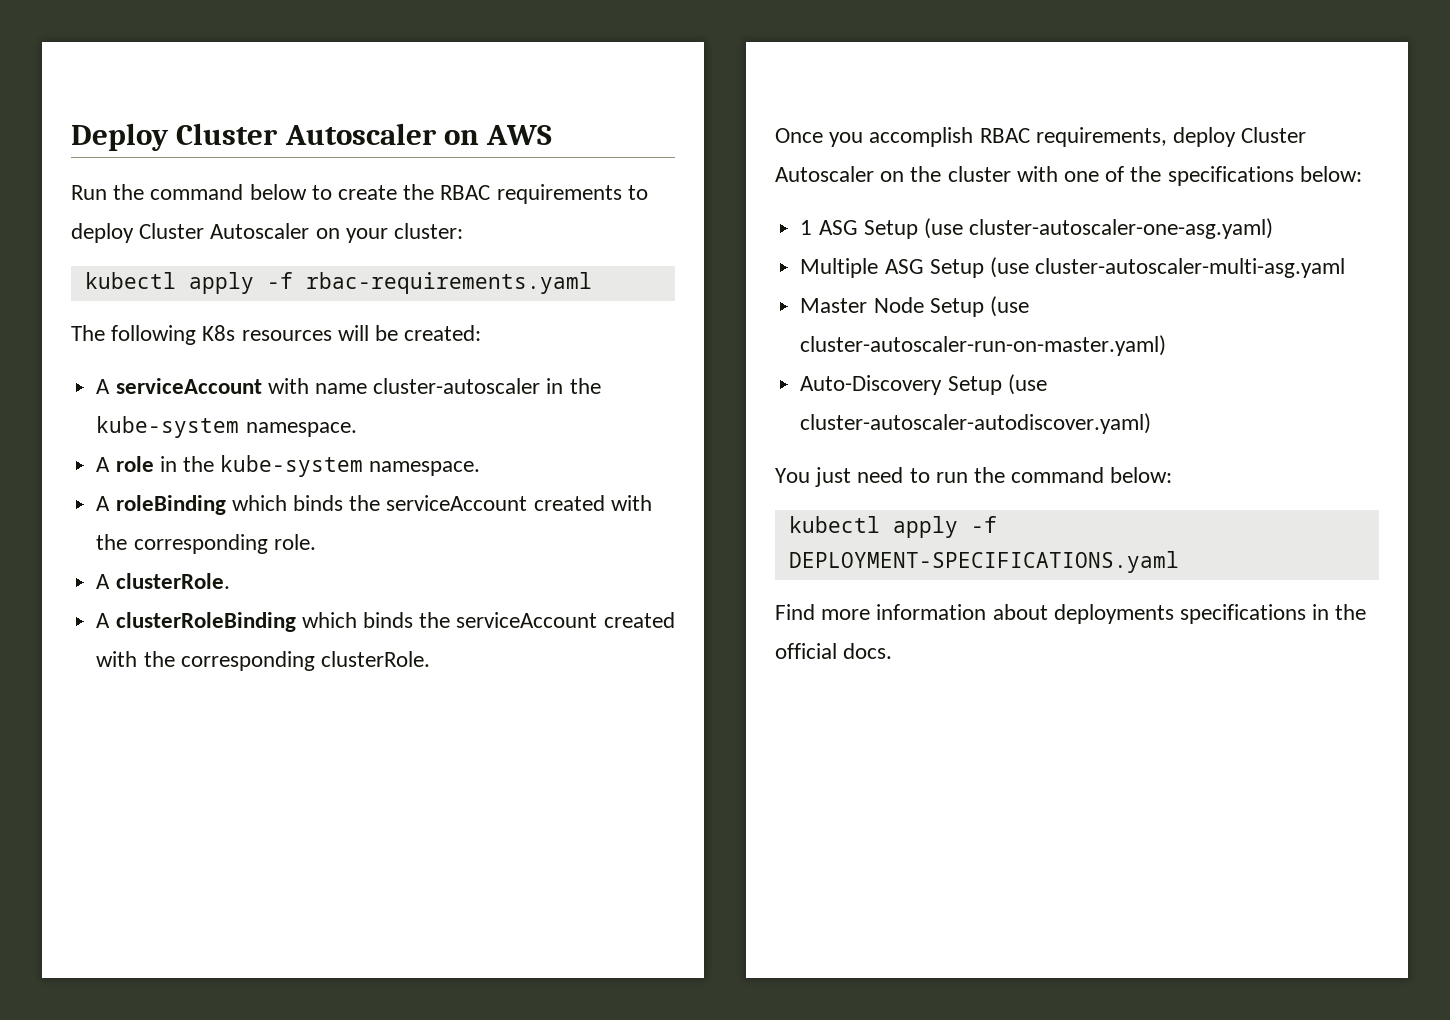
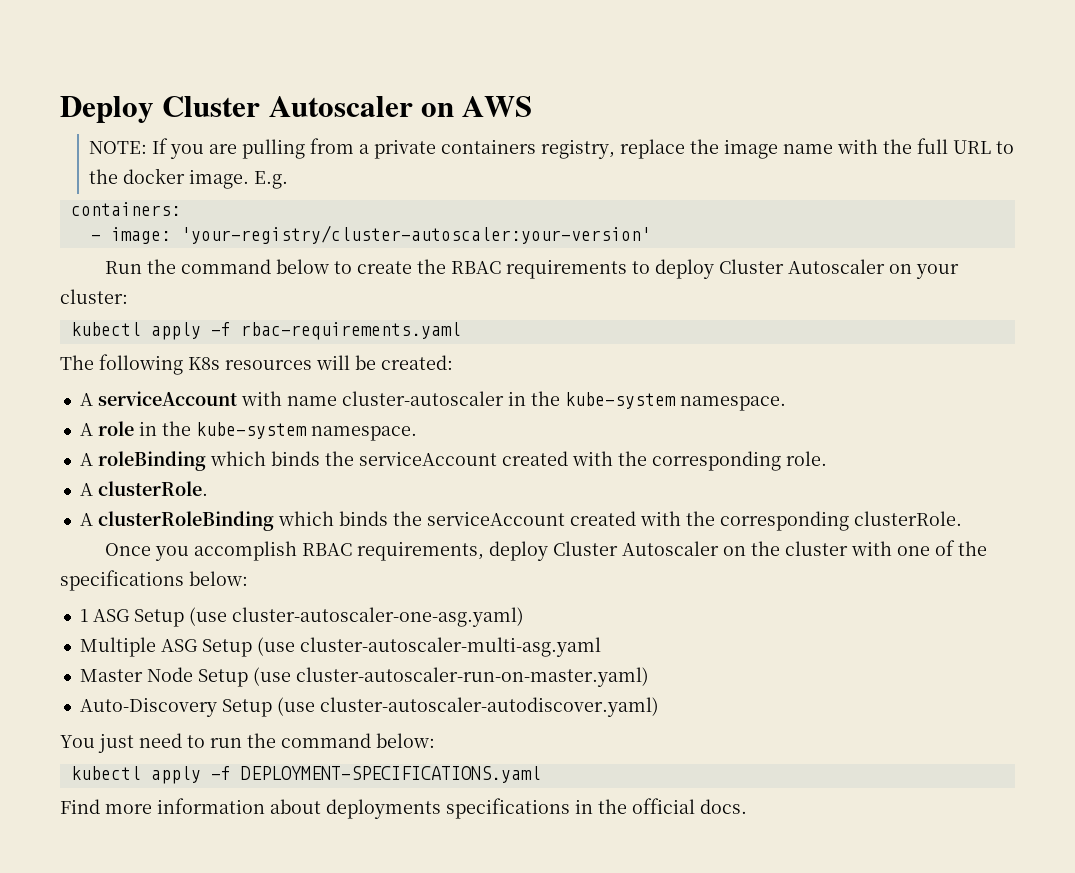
(553, 135) none -> [89,138,1015,159] [89,168,289,189] [70,202,181,216] [90,225,651,244] // NOTE: If you are pulling from a private containers registry, replace the image name with the full URL to the docker image. E.g. // containers: // - image: 'your-registry/cluster-autoscaler:your-version'

